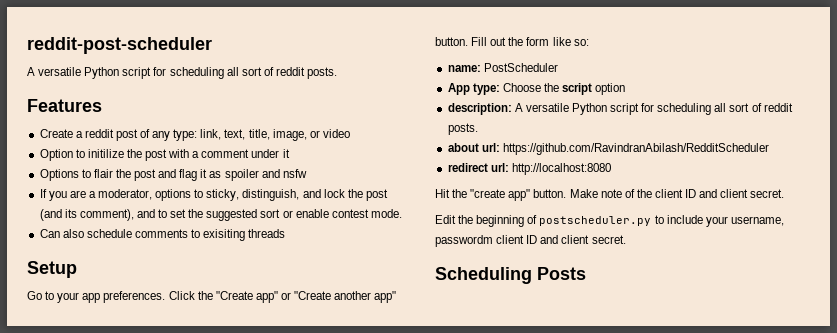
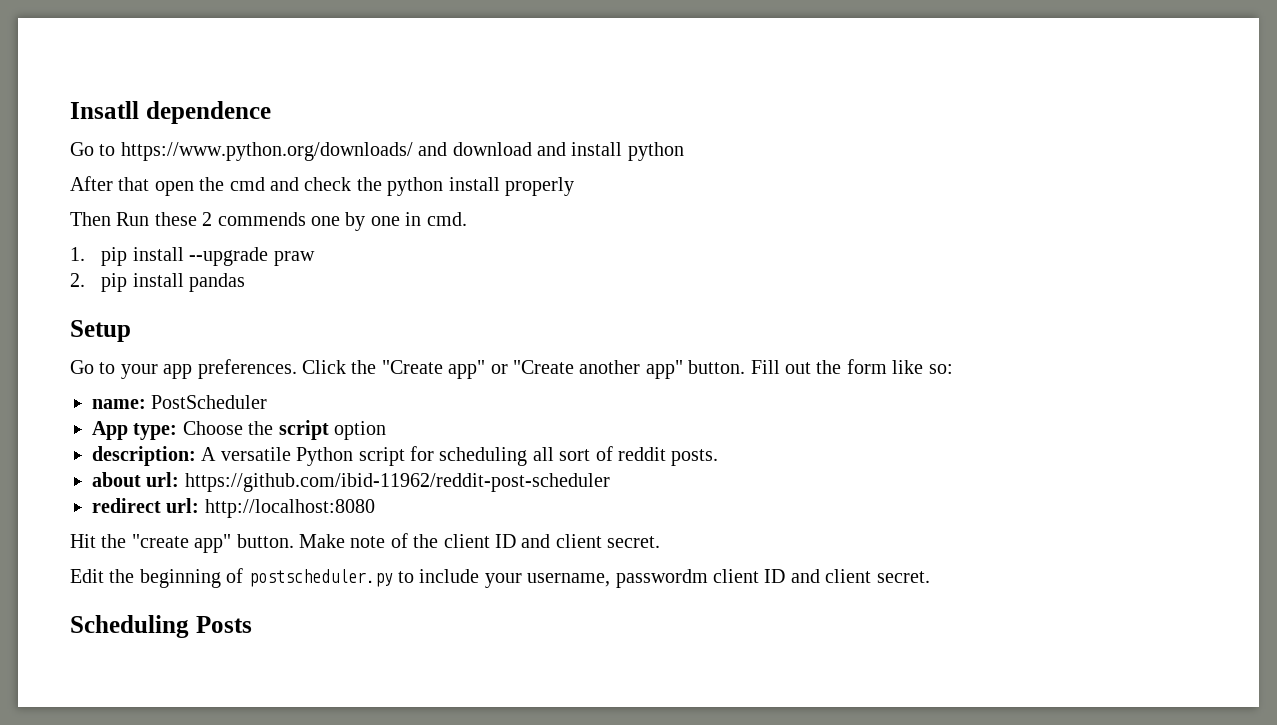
[27,37,212,54] [27,67,338,79] [27,99,102,112] [39,129,350,141] [39,149,290,161] [39,169,307,181] [39,189,388,201] [39,209,402,221] [39,229,286,241] reddit-post-scheduler // A versatile Python script for scheduling all sort of reddit posts. // Features // Create a reddit post of any type: link, text, title, image, or video // Option to initilize the post with a comment under it // Options to flair the post and flag it as spoiler and nsfw // If you are a moderator, options to sticky, distinguish, and lock the post (and its comment), and to set the suggested sort or enable contest mode. // Can also schedule comments to exisiting threads -> [70,101,271,124] [70,142,684,161] [70,176,574,196] [70,212,467,231] [70,247,315,266] [70,273,246,292] Insatll dependence // Go to https://www.python.org/downloads/ and download and install python // After that open the cmd and check the python install properly // Then Run these 2 commends one by one in cmd. // 1. pip install --upgrade praw // 2. pip install pandas
[502,143,769,155] https://github.com/RavindranAbilash/RedditScheduler -> [184,473,610,492] https://github.com/ibid-11962/reddit-post-scheduler

